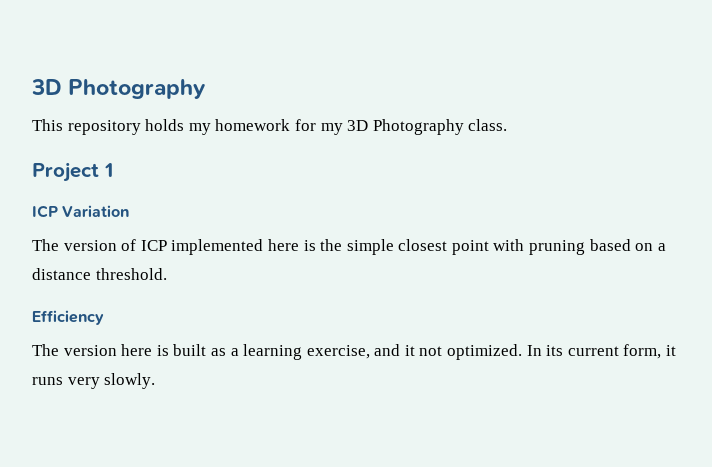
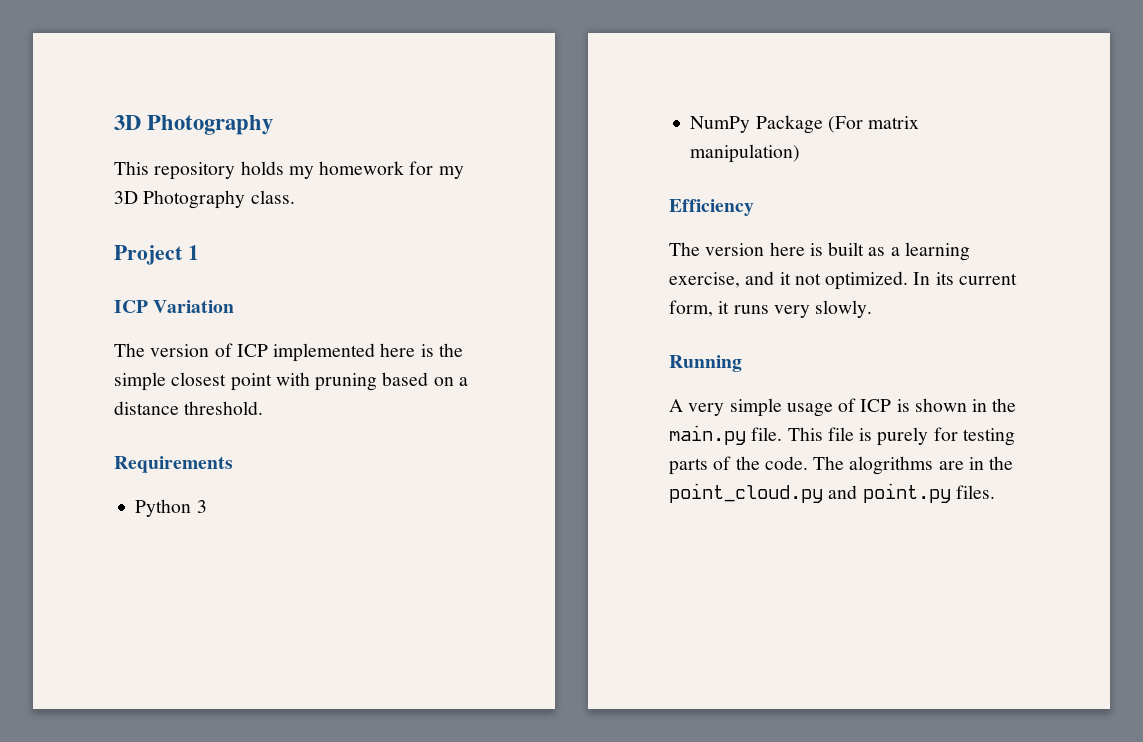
(167, 274) none -> [114,456,233,473] [135,499,207,517] [690,115,920,134] [690,144,801,163] // Requirements // Python 3 // NumPy Package (For matrix manipulation)
(156, 381) none -> [669,355,742,372] [669,398,1017,417] [669,425,1015,446] [669,456,1014,475] [669,483,995,503] // Running // A very simple usage of ICP is shown in the main.py file. This file is purely for testing parts of the code. The alogrithms are in the point_cloud.py and point.py files.

